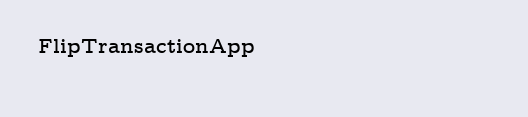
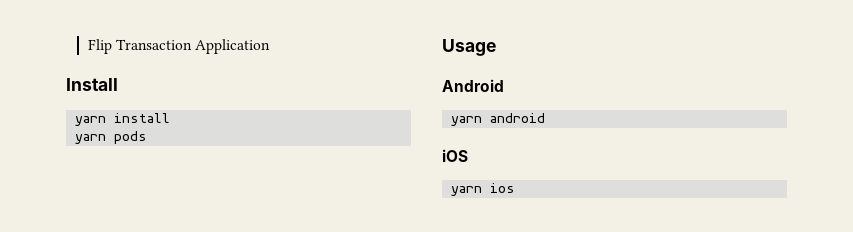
[38,39,255,57] FlipTransactionApp -> [87,39,271,54] [66,78,118,91] [75,113,171,126] [75,131,148,144] [442,39,496,56] [442,79,504,92] [451,113,546,126] [442,149,468,162] [451,183,516,196] Flip Transaction Application // Install // yarn install // yarn pods // Usage // Android // yarn android // iOS // yarn ios

